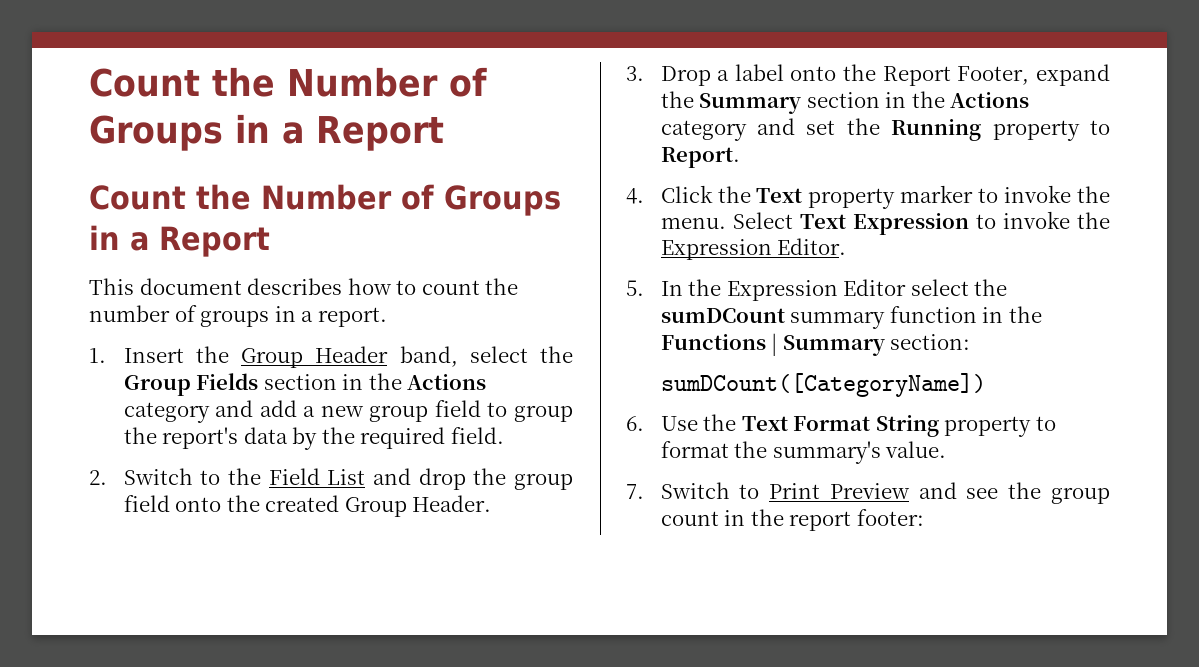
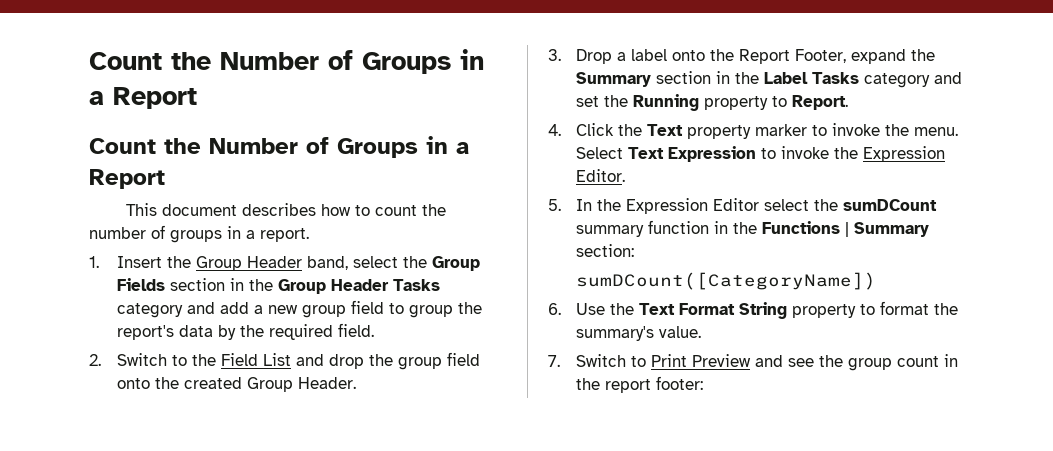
[407,374,487,390] Actions -> [277,279,440,294] Group Header Tasks
[950,92,1030,108] Actions -> [763,72,859,84] Label Tasks

